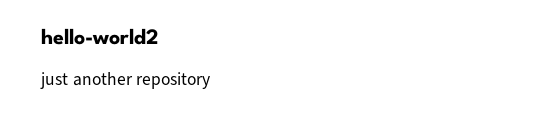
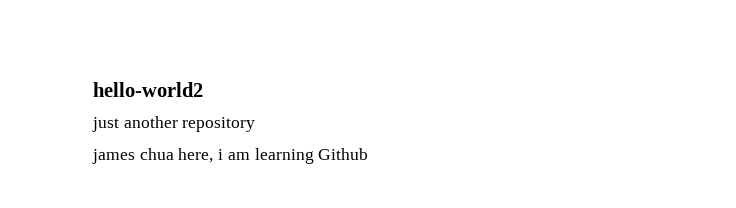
(211, 80) none -> [92,148,369,164] // james chua here, i am learning Github

